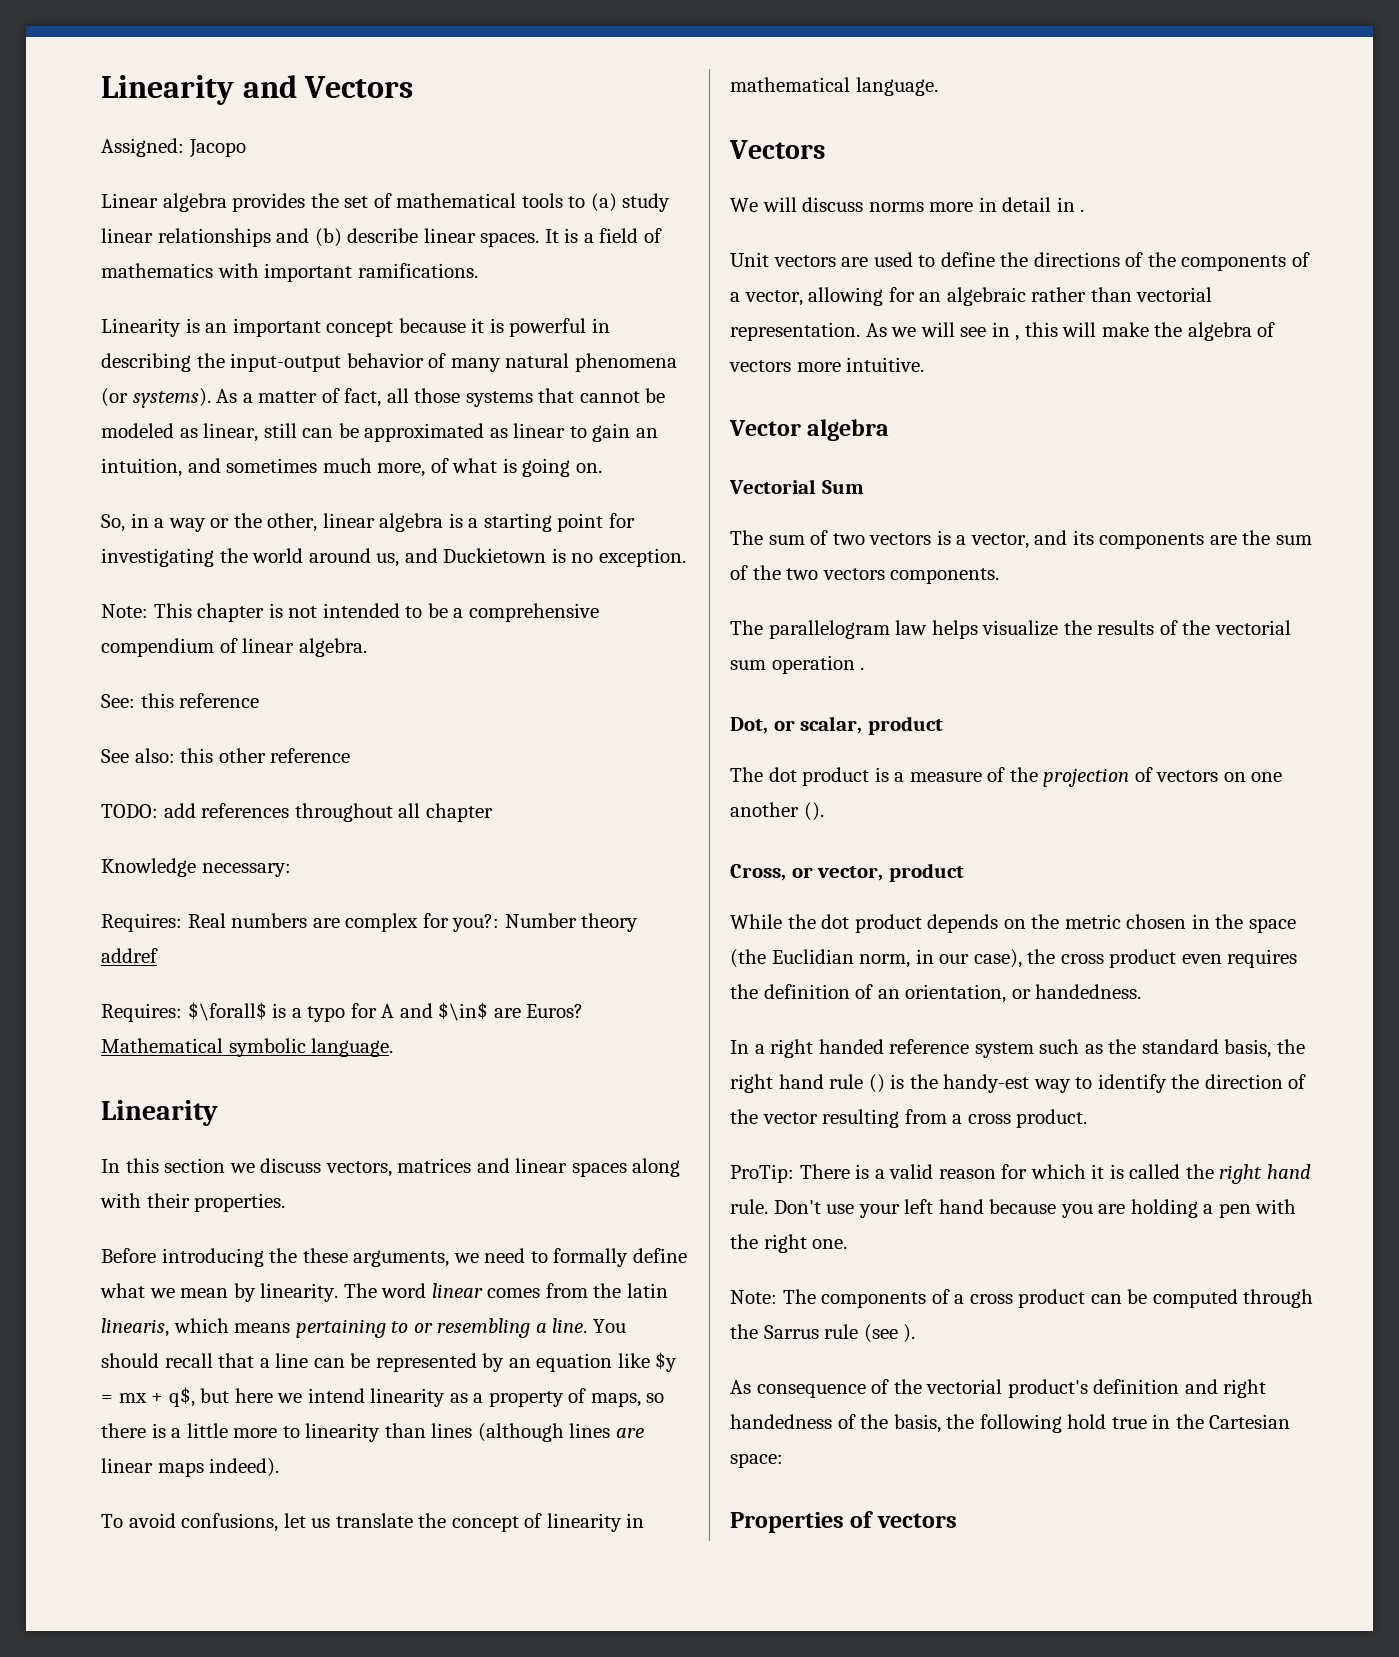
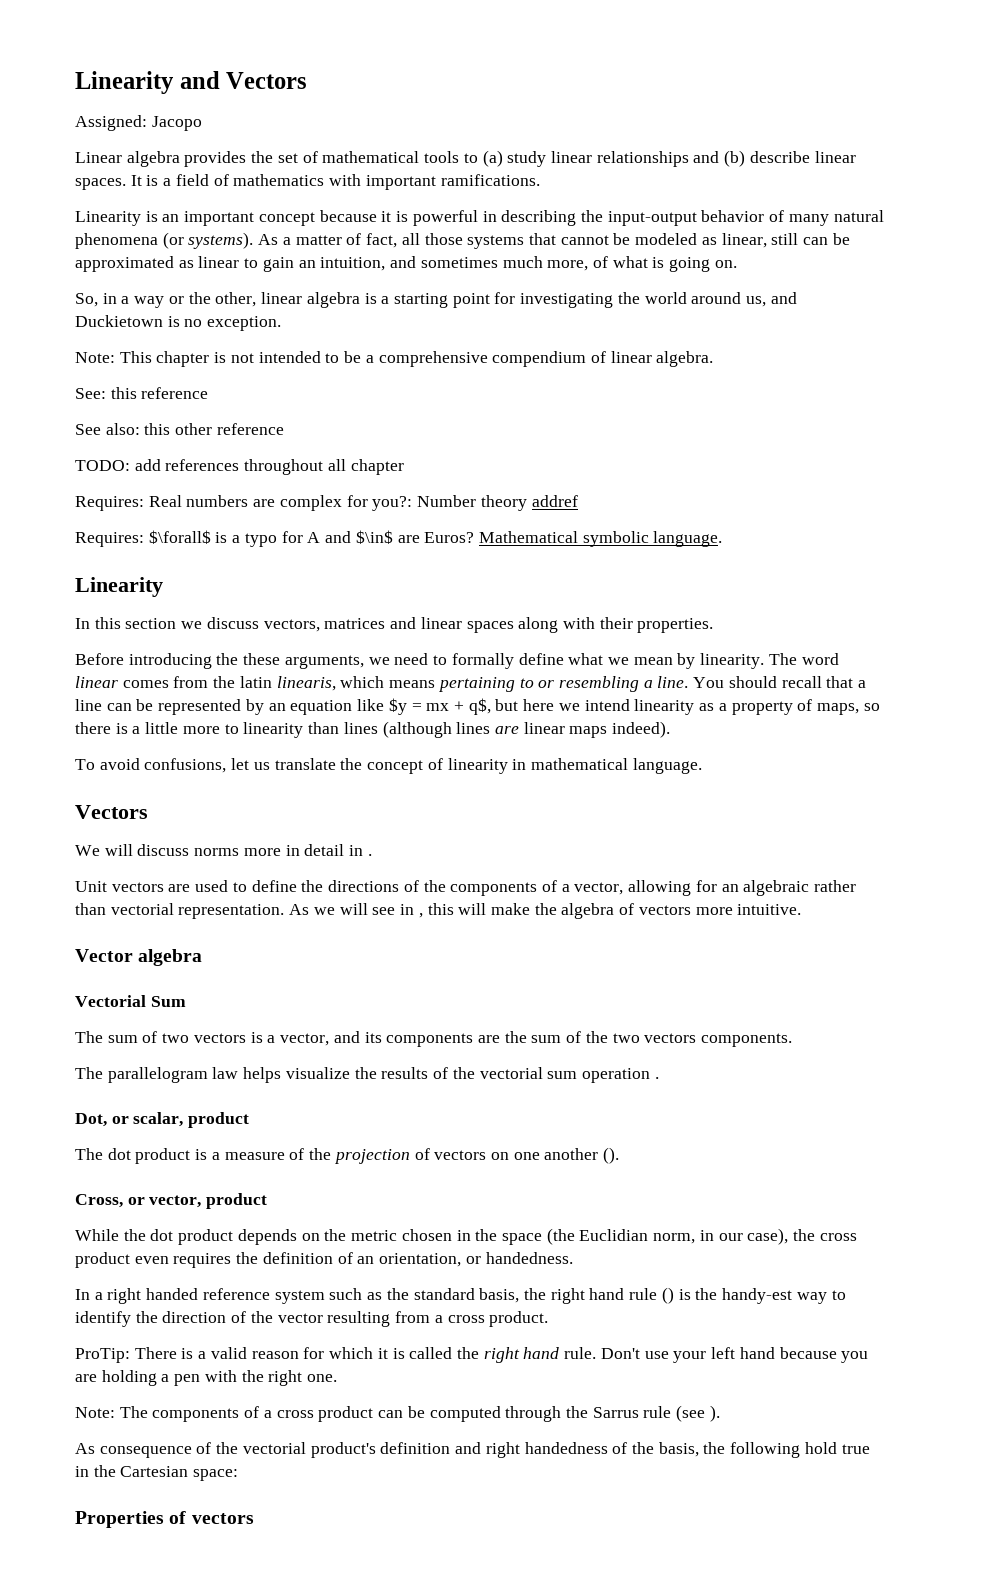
[101,858,291,877] // Knowledge necessary: -> (404, 467) none

